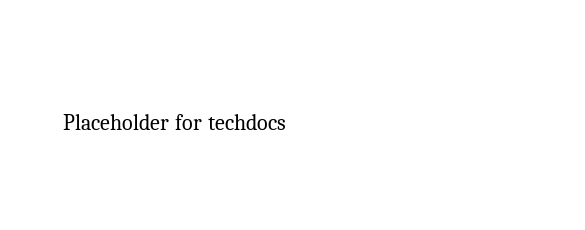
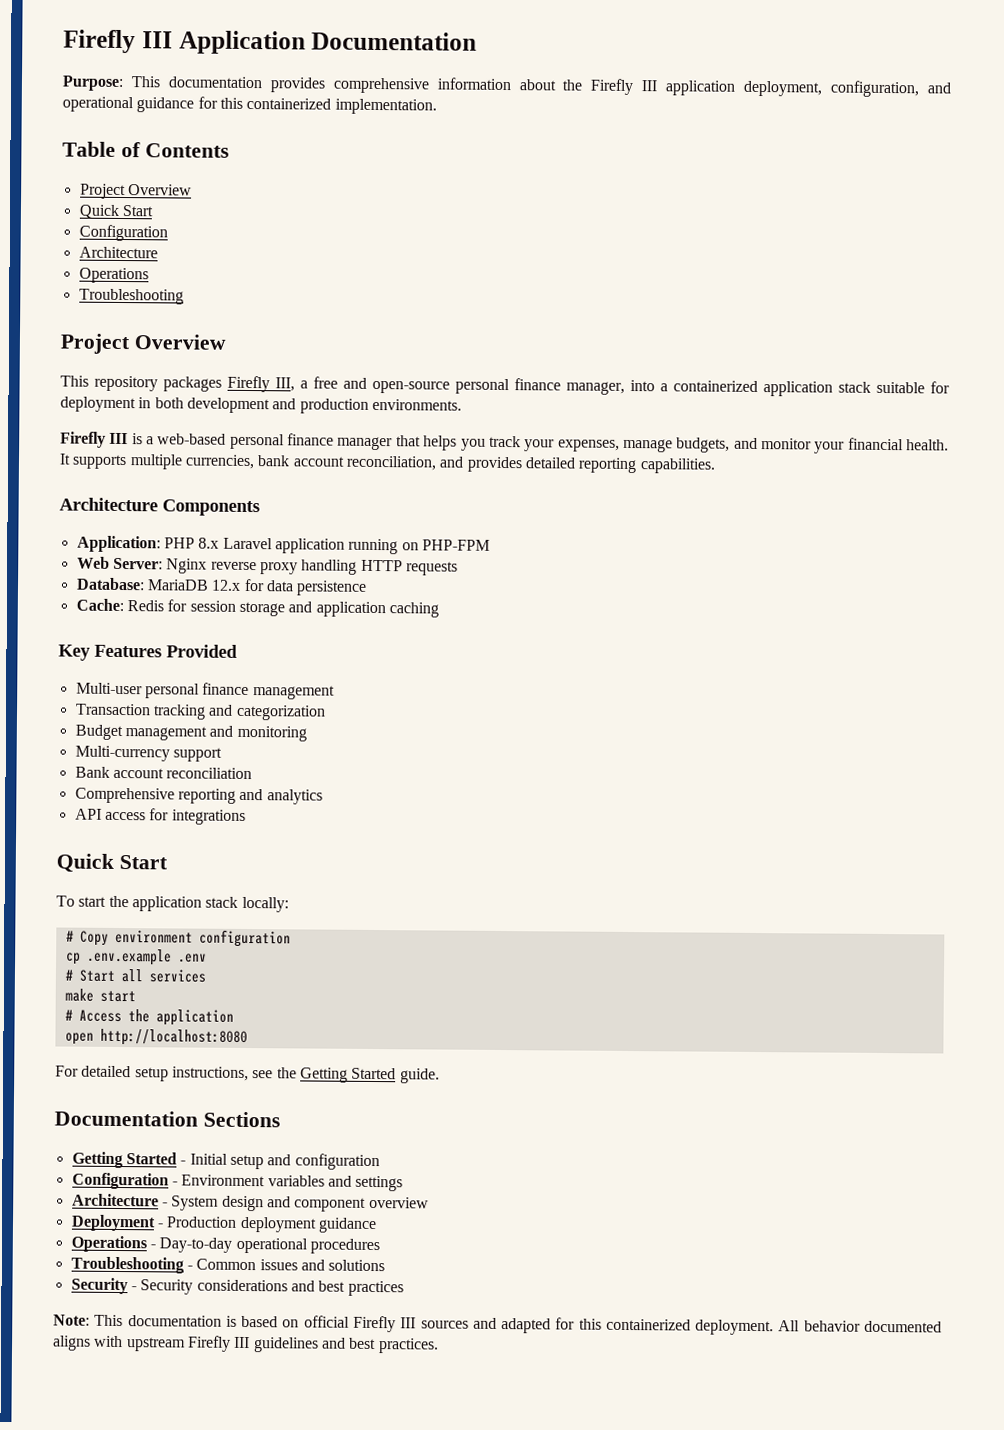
[63,114,286,130] Placeholder for techdocs -> [63,29,478,55] [62,75,951,98] [62,96,437,115] [62,141,229,158] [79,183,192,200] [78,204,153,219] [78,224,168,242] [78,246,158,259] [78,267,149,284] [78,288,184,305] [60,333,226,355] [60,375,950,397] [60,396,462,414] [60,431,950,454] [59,453,716,474] [59,497,260,517] [76,535,490,555] [76,556,458,576] [75,577,368,596] [75,598,439,618] [58,644,238,661] [75,682,335,700] [74,703,326,721] [74,724,307,742] [74,745,222,762] [74,766,253,780] [74,787,323,805] [74,808,246,825] [56,853,168,873] [56,895,289,913] [65,929,291,948] [65,948,207,966] [64,969,206,983] [64,988,136,1003] [64,1009,234,1026] [64,1028,248,1047] [55,1065,440,1084] [54,1110,280,1128] [71,1151,380,1171] [71,1172,404,1192] [71,1193,429,1212] [70,1214,377,1234] [70,1235,380,1255] [70,1256,386,1274] [70,1277,404,1297] [53,1314,943,1336] [52,1335,439,1354] Firefly III Application Documentation // Purpose: This documentation provides comprehensive information about the Firefly III application deployment, configuration, and operational guidance for this containerized implementation. // Table of Contents // Project Overview // Quick Start // Configuration // Architecture // Operations // Troubleshooting // Project Overview // This repository packages Firefly III, a free and open-source personal finance manager, into a containerized application stack suitable for deployment in both development and production environments. // Firefly III is a web-based personal finance manager that helps you track your expenses, manage budgets, and monitor your financial health. It supports multiple currencies, bank account reconciliation, and provides detailed reporting capabilities. // Architecture Components // Application: PHP 8.x Laravel application running on PHP-FPM // Web Server: Nginx reverse proxy handling HTTP requests // Database: MariaDB 12.x for data persistence // Cache: Redis for session storage and application caching // Key Features Provided // Multi-user personal finance management // Transaction tracking and categorization // Budget management and monitoring // Multi-currency support // Bank account reconciliation // Comprehensive reporting and analytics // API access for integrations // Quick Start // To start the application stack locally: // # Copy environment configuration // cp .env.example .env // # Start all services // make start // # Access the application // open http://localhost:8080 // For detailed setup instructions, see the Getting Started guide. // Documentation Sections // Getting Started - Initial setup and configuration // Configuration - Environment variables and settings // Architecture - System design and component overview // Deployment - Production deployment guidance // Operations - Day-to-day operational procedures // Troubleshooting - Common issues and solutions // Security - Security considerations and best practices // Note: This documentation is based on official Firefly III sources and adapted for this containerized deployment. All behavior documented aligns with upstream Firefly III guidelines and best practices.

